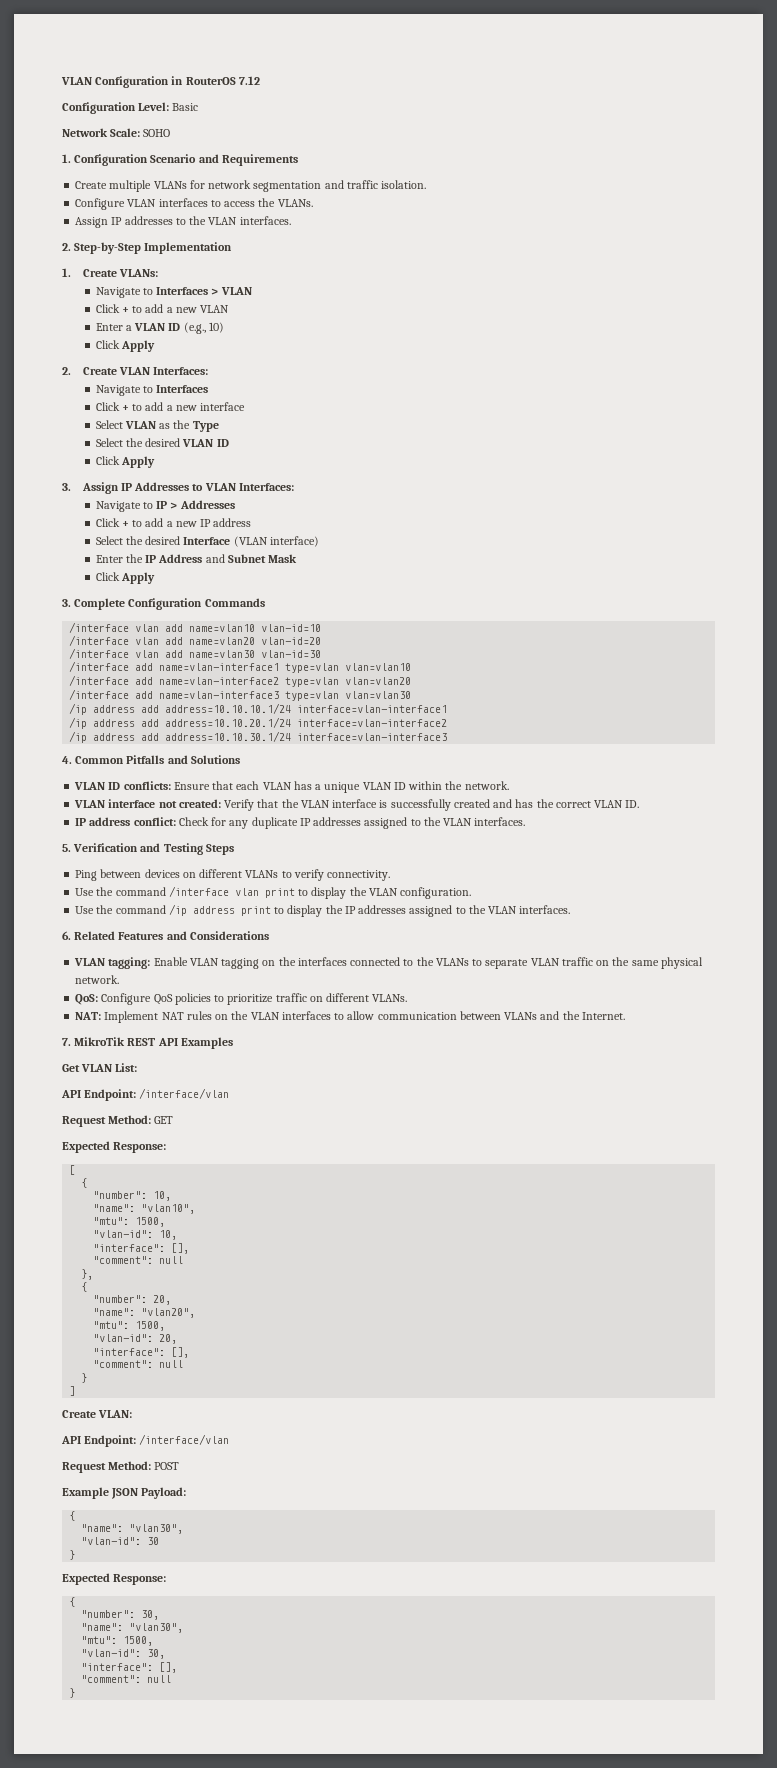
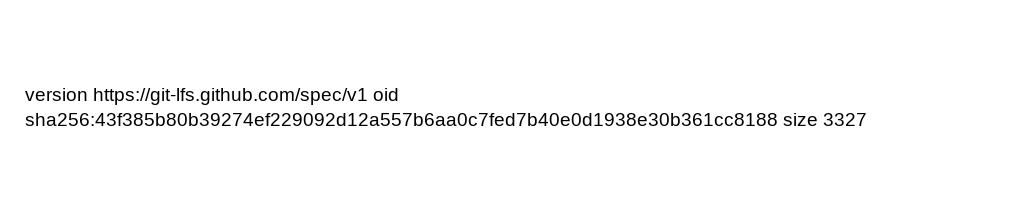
[61,76,260,88] [62,102,199,114] [62,128,171,137] [62,154,298,166] [75,180,427,192] [75,198,313,210] [75,216,291,228] [62,242,233,254] [62,268,158,277] [95,287,252,298] [95,304,230,313] [95,322,224,334] [95,340,156,352] [62,367,209,375] [95,385,209,396] [95,402,246,411] [95,420,219,432] [95,438,229,447] [95,456,156,468] [62,482,294,494] [95,500,235,512] [95,518,252,527] [95,536,319,547] [95,554,298,563] [95,572,156,584] [62,598,265,610] [69,622,322,633] [69,635,322,646] [69,648,322,659] [69,661,412,673] [69,675,412,687] [69,689,412,701] [69,703,448,715] [69,717,448,729] [69,731,448,743] [62,755,240,764] [74,781,509,793] [74,799,640,811] [75,817,526,829] [62,843,234,855] [75,869,391,881] [75,886,472,899] [75,904,571,917] [62,931,269,940] [74,957,703,969] [75,975,120,984] [75,993,408,1005] [75,1011,625,1023] [62,1037,233,1049] [62,1063,138,1072] [61,1088,230,1101] [62,1115,174,1127] [62,1141,167,1153] [69,1165,76,1175] [81,1178,88,1188] [93,1191,172,1201] [93,1204,196,1214] [93,1217,166,1227] [93,1230,178,1240] [93,1243,190,1254] [93,1256,184,1264] [81,1269,94,1280] [81,1282,88,1292] [93,1295,172,1305] [93,1308,196,1318] [93,1321,166,1331] [93,1334,178,1344] [93,1347,190,1358] [93,1360,184,1368] [81,1373,88,1383] [69,1386,76,1396] [62,1410,133,1418] [61,1434,230,1447] [62,1461,180,1473] [62,1487,187,1499] [69,1511,76,1521] [81,1524,184,1534] [81,1537,160,1545] [69,1550,76,1560] [62,1573,167,1585] [69,1597,76,1607] [81,1610,160,1620] [81,1623,184,1633] [81,1636,154,1646] [81,1649,166,1659] [81,1662,178,1673] [81,1675,172,1683] [69,1688,76,1698] VLAN Configuration in RouterOS 7.12 // Configuration Level: Basic // Network Scale: SOHO // 1. Configuration Scenario and Requirements // Create multiple VLANs for network segmentation and traffic isolation. // Configure VLAN interfaces to access the VLANs. // Assign IP addresses to the VLAN interfaces. // 2. Step-by-Step Implementation // 1. Create VLANs: // Navigate to Interfaces > VLAN // Click + to add a new VLAN // Enter a VLAN ID (e.g., 10) // Click Apply // 2. Create VLAN Interfaces: // Navigate to Interfaces // Click + to add a new interface // Select VLAN as the Type // Select the desired VLAN ID // Click Apply // 3. Assign IP Addresses to VLAN Interfaces: // Navigate to IP > Addresses // Click + to add a new IP address // Select the desired Interface (VLAN interface) // Enter the IP Address and Subnet Mask // Click Apply // 3. Complete Configuration Commands // /interface vlan add name=vlan10 vlan-id=10 // /interface vlan add name=vlan20 vlan-id=20 // /interface vlan add name=vlan30 vlan-id=30 // /interface add name=vlan-interface1 type=vlan vlan=vlan10 // /interface add name=vlan-interface2 type=vlan vlan=vlan20 // /interface add name=vlan-interface3 type=vlan vlan=vlan30 // /ip address add address=10.10.10.1/24 interface=vlan-interface1 // /ip address add address=10.10.20.1/24 interface=vlan-interface2 // /ip address add address=10.10.30.1/24 interface=vlan-interface3 // 4. Common Pitfalls and Solutions // VLAN ID conflicts: Ensure that each VLAN has a unique VLAN ID within the network. // VLAN interface not created: Verify that the VLAN interface is successfully created and has the correct VLAN ID. // IP address conflict: Check for any duplicate IP addresses assigned to the VLAN interfaces. // 5. Verification and Testing Steps // Ping between devices on different VLANs to verify connectivity. // Use the command /interface vlan print to display the VLAN configuration. // Use the command /ip address print to display the IP addresses assigned to the VLAN interfaces. // 6. Related Features and Considerations // VLAN tagging: Enable VLAN tagging on the interfaces connected to the VLANs to separate VLAN traffic on the same physical network. // QoS: Configure QoS policies to prioritize traffic on different VLANs. // NAT: Implement NAT rules on the VLAN interfaces to allow communication between VLANs and the Internet. // 7. MikroTik REST API Examples // Get VLAN List: // API Endpoint: /interface/vlan // Request Method: GET // Expected Response: // [ // { // "number": 10, // "name": "vlan10", // "mtu": 1500, // "vlan-id": 10, // "interface": [], // "comment": null // }, // { // "number": 20, // "name": "vlan20", // "mtu": 1500, // "vlan-id": 20, // "interface": [], // "comment": null // } // ] // Create VLAN: // API Endpoint: /interface/vlan // Request Method: POST // Example JSON Payload: // { // "name": "vlan30", // "vlan-id": 30 // } // Expected Response: // { // "number": 30, // "name": "vlan30", // "mtu": 1500, // "vlan-id": 30, // "interface": [], // "comment": null // } -> [25,88,400,105] [25,113,868,126] version https://git-lfs.github.com/spec/v1 oid sha256:43f385b80b39274ef229092d12a557b6aa0c7fed7b40e0d1938e30b361cc8188 size 3327

